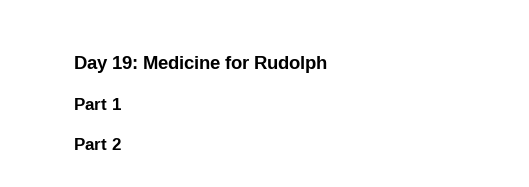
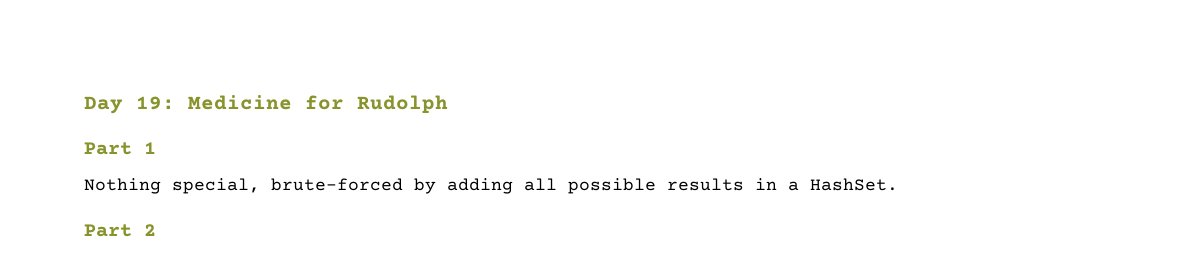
(121, 104) none -> [84,178,898,194] // Nothing special, brute-forced by adding all possible results in a HashSet.

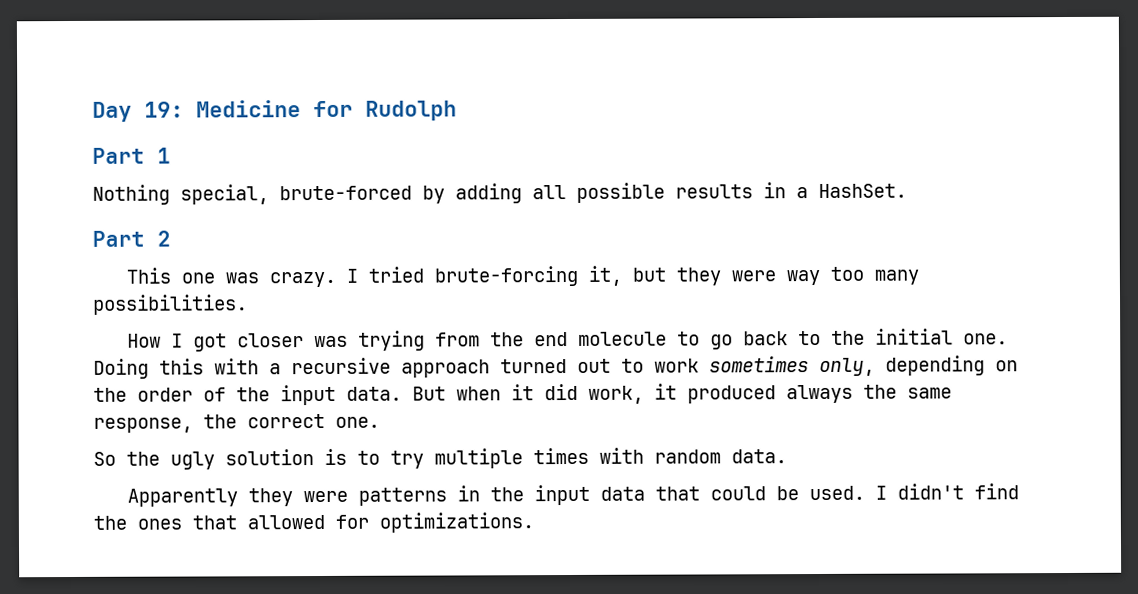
(156, 230) none -> [126,265,920,288] [92,294,248,315] [127,328,1009,352] [93,355,1018,379] [93,383,952,406] [93,413,380,433] [93,447,787,470] [127,483,1020,507] [93,512,534,533] // This one was crazy. I tried brute-forcing it, but they were way too many possibilities. // How I got closer was trying from the end molecule to go back to the initial one. Doing this with a recursive approach turned out to work sometimes only, depending on the order of the input data. But when it did work, it produced always the same response, the correct one. // So the ugly solution is to try multiple times with random data. // Apparently they were patterns in the input data that could be used. I didn't find the ones that allowed for optimizations.

